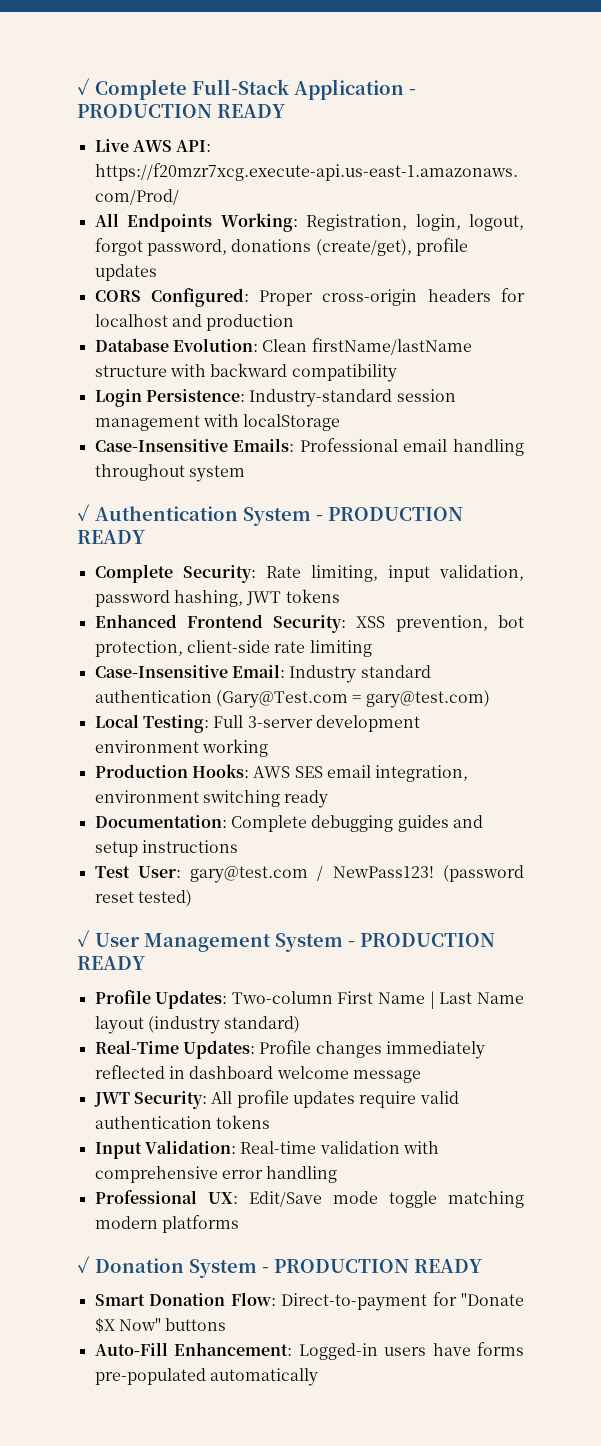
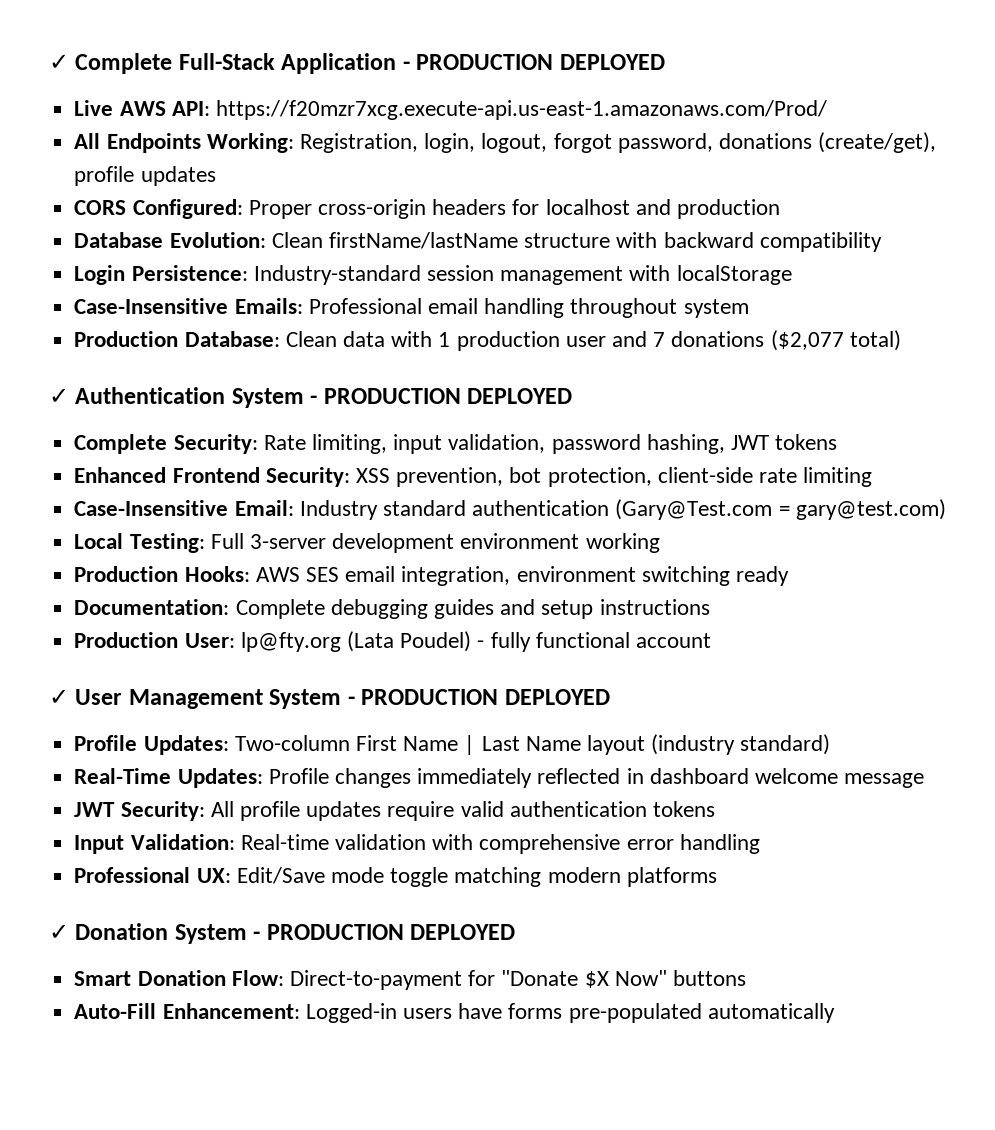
[217,104,285,118] READY -> [559,54,665,70] DEPLOYED
(245, 473) none -> [74,330,901,351] // Production Database: Clean data with 1 production user and 7 donations ($2,077 total)
[77,530,145,544] READY -> [467,388,573,404] DEPLOYED
[94,865,524,883] [94,890,192,907] Test User: gary@test.com / NewPass123! (password reset tested) -> [74,631,711,652] Production User: lp@fty.org (Lata Poudel) - fully functional account
[77,956,145,970] READY -> [504,689,610,705] DEPLOYED
[414,1259,482,1273] READY -> [410,924,516,940] DEPLOYED

